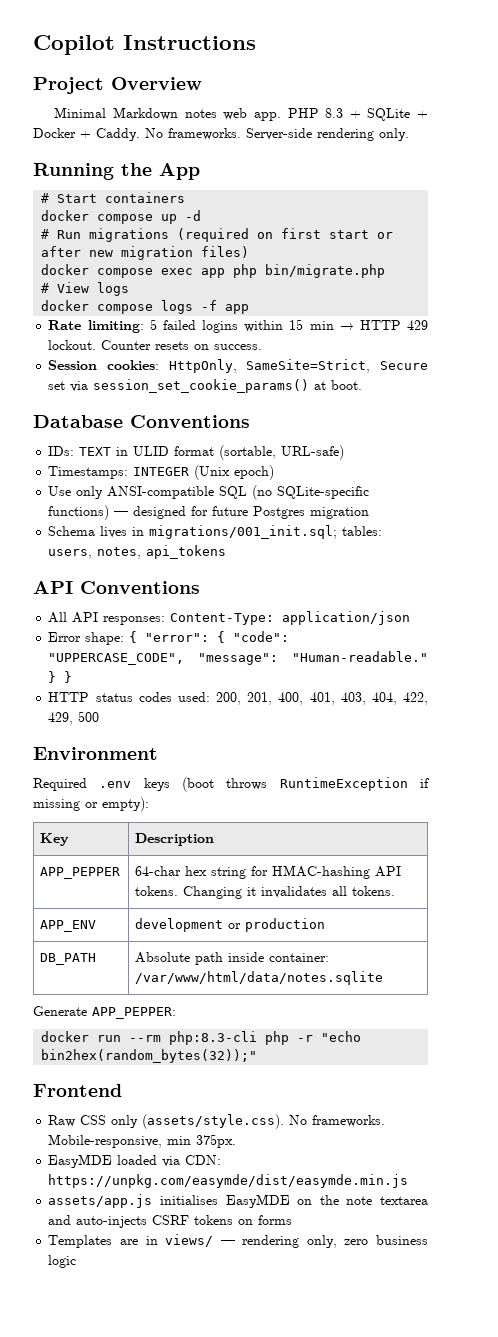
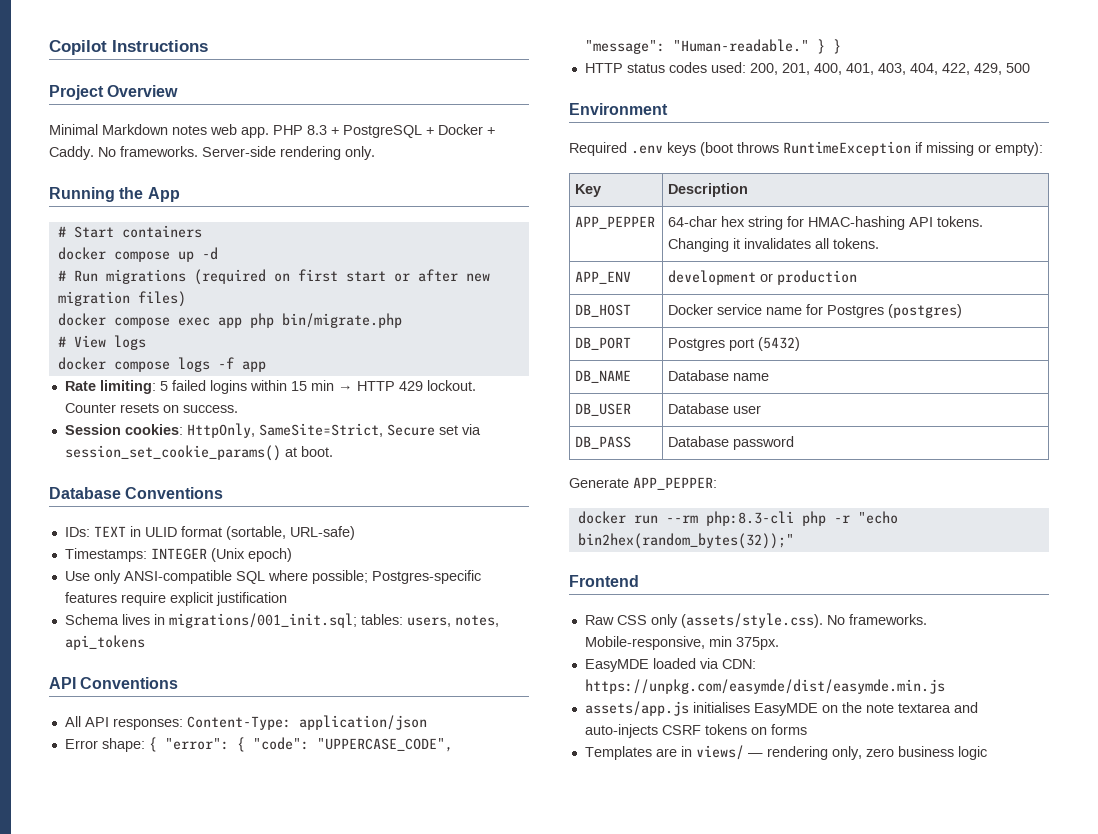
[367,108,411,121] SQLite -> [343,125,422,138] PostgreSQL
[252,485,370,500] [48,505,370,520] (no SQLite-specific functions) — designed for future Postgres migration -> [267,570,481,584] [64,592,287,606] where possible; Postgres-specific features require explicit justification
[40,953,97,965] [135,952,330,965] [135,971,384,985] DB_PATH | Absolute path inside container: /var/www/html/data/notes.sqlite -> [575,304,632,317] [668,304,963,318] [575,337,632,350] [668,337,801,351] [575,370,632,383] [668,370,770,381] [575,403,632,416] [668,403,762,414] [575,436,632,449] [668,436,795,450] DB_HOST | Docker service name for Postgres (postgres) // DB_PORT | Postgres port (5432) // DB_NAME | Database name // DB_USER | Database user // DB_PASS | Database password

